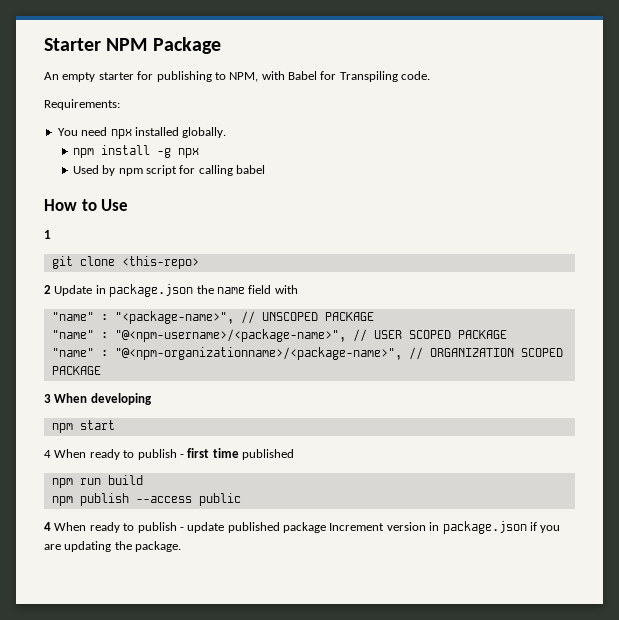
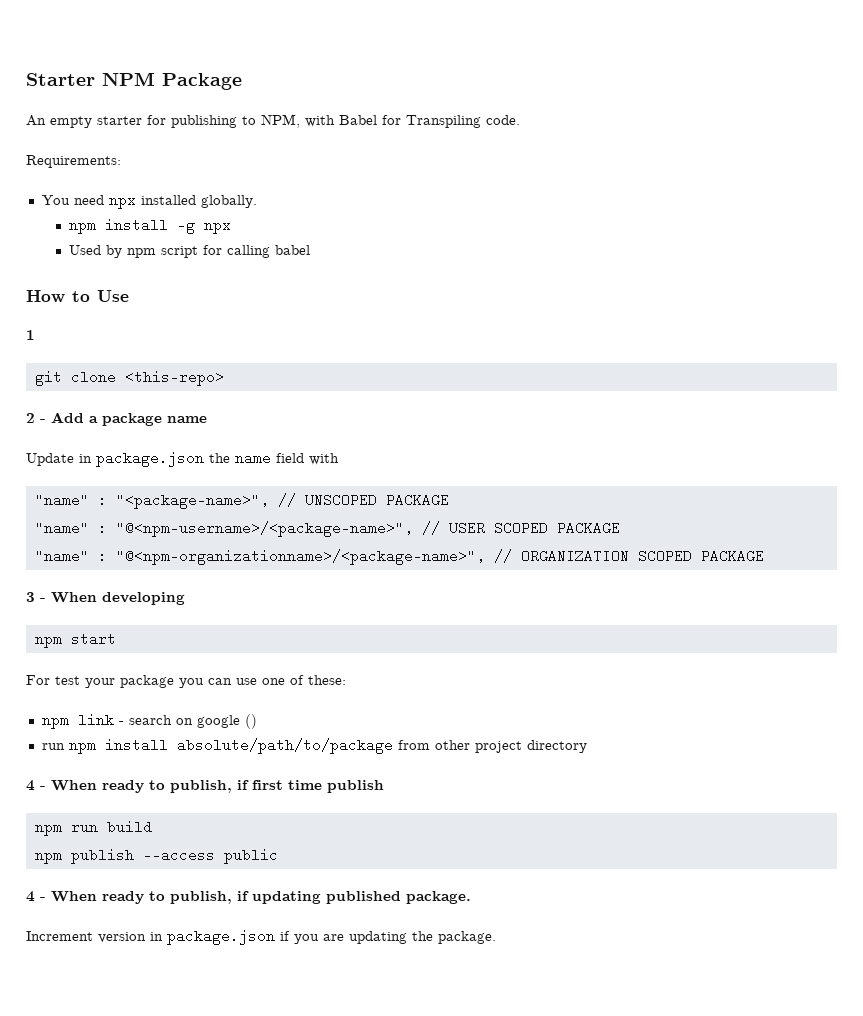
(51, 289) none -> [40,412,207,426] - Add a package name //
(51, 398) none -> [40,598,46,602] -
[44,449,184,460] // 4 When ready to publish - -> [26,675,346,688] [41,714,257,729] [41,738,587,754] [26,780,249,793] // For test your package you can use one of these: // npm link - search on google () // run npm install absolute/path/to/package from other project directory // 4 - When ready to publish, if
[242,449,294,460] published -> [327,780,384,793] publish
[54,522,326,533] When ready to publish - update published package -> [40,891,471,904] - When ready to publish, if updating published package. //

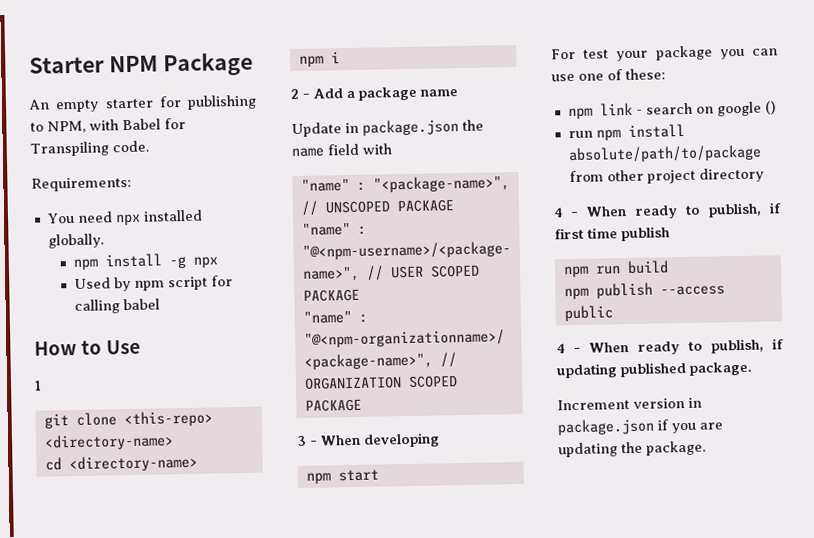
(224, 378) none -> [43,433,174,451] [44,454,198,473] [298,51,340,67] <directory-name> // cd <directory-name> // npm i

